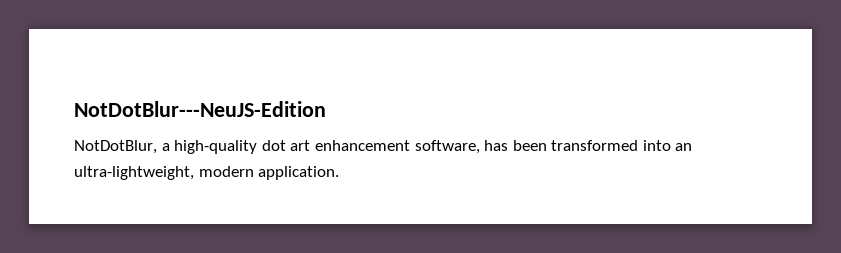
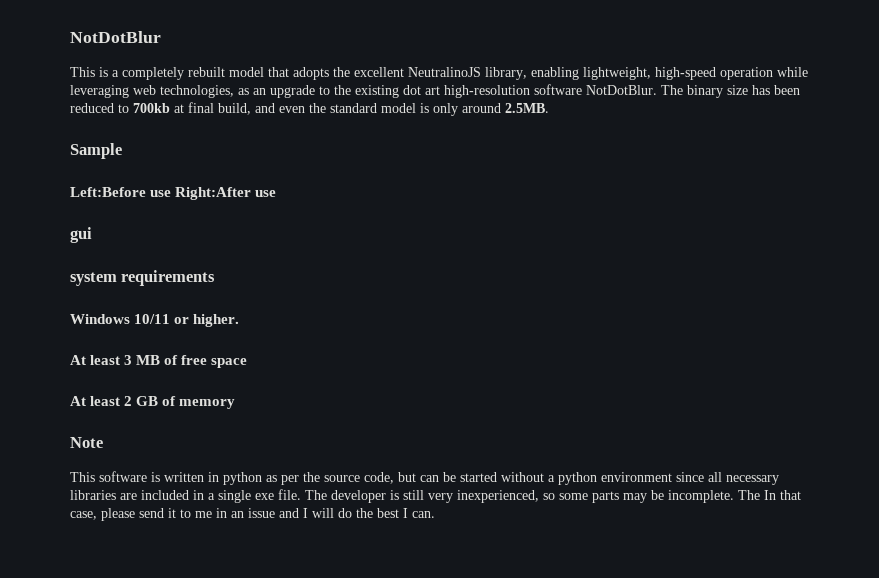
[74,101,326,117] [74,140,693,154] [74,166,340,180] NotDotBlur---NeuJS-Edition // NotDotBlur, a high-quality dot art enhancement software, has been transformed into an ultra-lightweight, modern application. -> [70,31,161,43] [70,67,808,80] [70,84,800,98] [70,102,549,116] [70,143,122,159] [70,187,277,200] [70,227,92,243] [70,270,216,286] [70,314,240,327] [70,355,248,368] [70,396,236,409] [70,437,103,448] [70,471,779,485] [70,489,801,503] [70,508,435,521] NotDotBlur // This is a completely rebuilt model that adopts the excellent NeutralinoJS library, enabling lightweight, high-speed operation while leveraging web technologies, as an upgrade to the existing dot art high-resolution software NotDotBlur. The binary size has been reduced to 700kb at final build, and even the standard model is only around 2.5MB. // Sample // Left:Before use Right:After use // gui // system requirements // Windows 10/11 or higher. // At least 3 MB of free space // At least 2 GB of memory // Note // This software is written in python as per the source code, but can be started without a python environment since all necessary libraries are included in a single exe file. The developer is still very inexperienced, so some parts may be incomplete. The In that case, please send it to me in an issue and I will do the best I can.

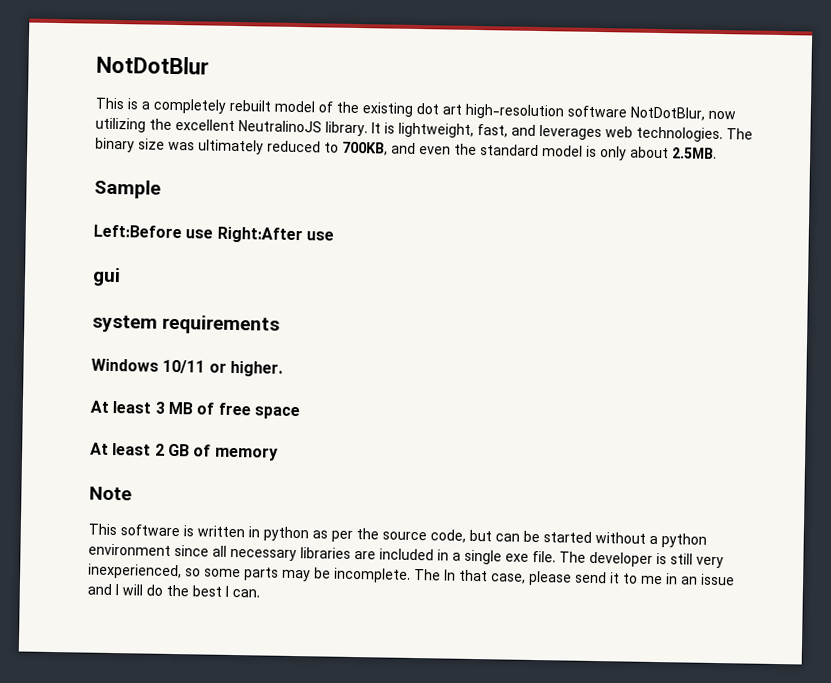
[268,67,808,80] [70,85,330,98] that adopts the excellent NeutralinoJS library, enabling lightweight, high-speed operation while leveraging web technologies, as an upgrade to -> [318,101,333,113] of
[586,85,800,98] [70,102,251,115] NotDotBlur. The binary size has been reduced to 700kb at final build, -> [630,106,736,121] [95,117,753,143] [95,137,388,156] NotDotBlur, now utilizing the excellent NeutralinoJS library. It is lightweight, fast, and leverages web technologies. The binary size was ultimately reduced to 700KB,
[462,103,501,113] around -> [630,146,669,159] about

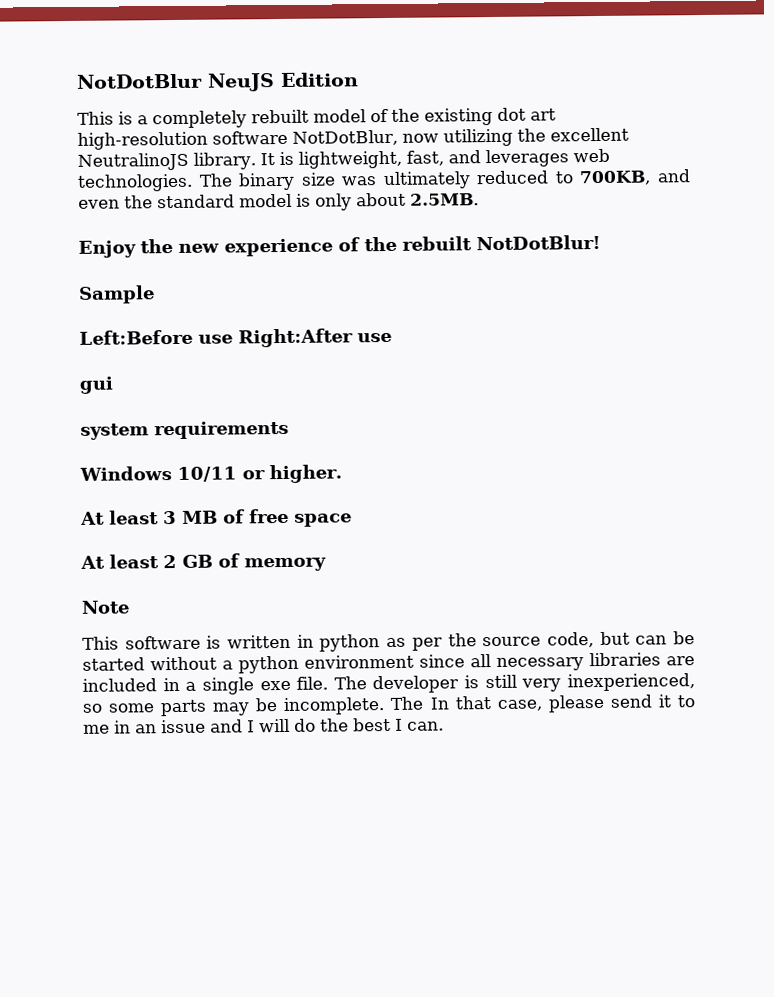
(209, 65) none -> [207,72,359,92] NeuJS Edition
(717, 153) none -> [78,234,601,258] // Enjoy the new experience of the rebuilt NotDotBlur!

